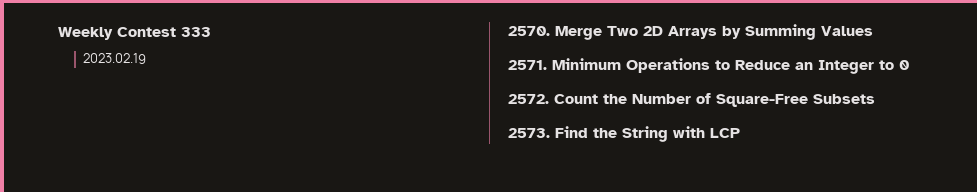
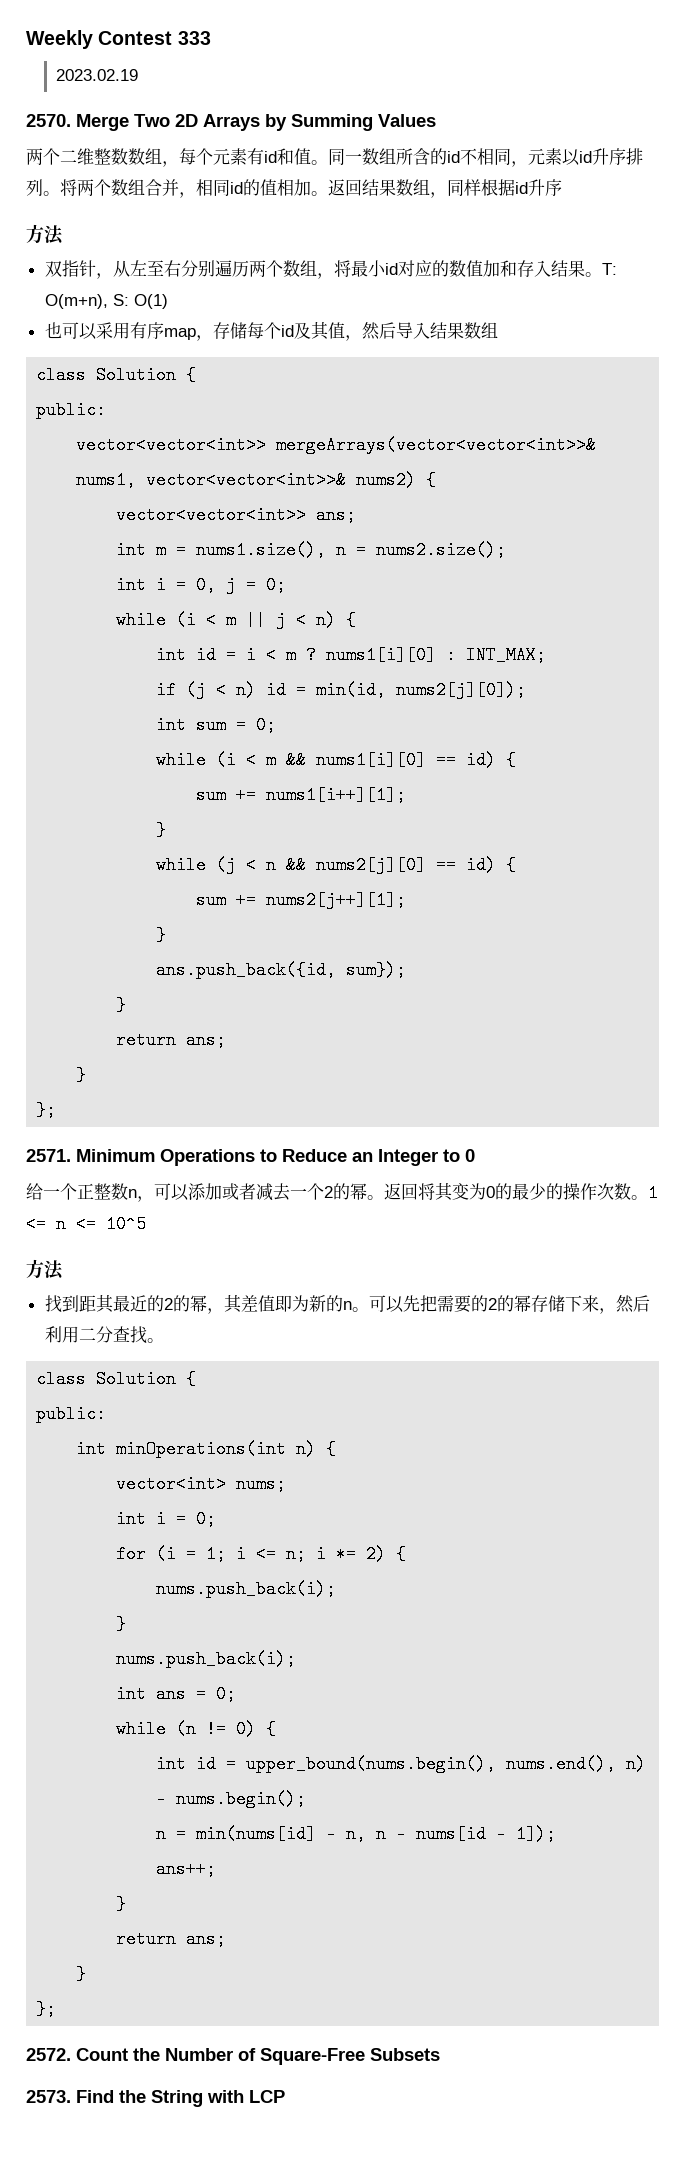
(873, 31) none -> [26,148,643,167] [26,179,562,198] [26,224,64,245] [44,260,617,279] [44,294,168,309] [44,321,498,341] [36,366,197,384] [36,401,107,419] [76,436,597,454] [76,471,437,489] [116,506,357,524] [116,541,507,559] [116,576,287,594] [116,611,357,629] [156,646,547,664] [156,681,527,699] [156,716,277,734] [156,751,517,769] [196,786,407,804] [156,821,167,839] [156,856,517,874] [196,891,407,909] [156,926,167,944] [156,961,407,979] [116,996,127,1014] [116,1031,227,1049] [76,1066,87,1084] [36,1101,57,1119] // 两个二维整数数组，每个元素有id和值。同一数组所含的id不相同，元素以id升序排列。将两个数组合并，相同id的值相加。返回结果数组，同样根据id升序 // 方法 // 双指针，从左至右分别遍历两个数组，将最小id对应的数值加和存入结果。T: O(m+n), S: O(1) // 也可以采用有序map，存储每个id及其值，然后导入结果数组 // class Solution { // public: // vector<vector<int>> mergeArrays(vector<vector<int>>& nums1, vector<vector<int>>& nums2) { // vector<vector<int>> ans; // int m = nums1.size(), n = nums2.size(); // int i = 0, j = 0; // while (i < m || j < n) { // int id = i < m ? nums1[i][0] : INT_MAX; // if (j < n) id = min(id, nums2[j][0]); // int sum = 0; // while (i < m && nums1[i][0] == id) { // sum += nums1[i++][1]; // } // while (j < n && nums2[j][0] == id) { // sum += nums2[j++][1]; // } // ans.push_back({id, sum}); // } // return ans; // } // };
(909, 65) none -> [26,1182,658,1202] [26,1215,146,1233] [26,1259,64,1280] [44,1294,650,1314] [44,1326,164,1344] [36,1370,197,1388] [36,1405,107,1423] [76,1440,337,1458] [116,1475,287,1493] [116,1510,217,1528] [116,1545,407,1563] [156,1580,337,1598] [116,1615,127,1633] [116,1650,297,1668] [116,1685,237,1703] [116,1720,277,1738] [156,1755,647,1773] [156,1790,307,1808] [156,1825,557,1843] [156,1860,217,1878] [116,1895,127,1913] [116,1930,227,1948] [76,1965,87,1983] [36,2000,57,2018] // 给一个正整数n，可以添加或者减去一个2的幂。返回将其变为0的最少的操作次数。1 <= n <= 10^5 // 方法 // 找到距其最近的2的幂，其差值即为新的n。可以先把需要的2的幂存储下来，然后利用二分查找。 // class Solution { // public: // int minOperations(int n) { // vector<int> nums; // int i = 0; // for (i = 1; i <= n; i *= 2) { // nums.push_back(i); // } // nums.push_back(i); // int ans = 0; // while (n != 0) { // int id = upper_bound(nums.begin(), nums.end(), n) - nums.begin(); // n = min(nums[id] - n, n - nums[id - 1]); // ans++; // } // return ans; // } // };

